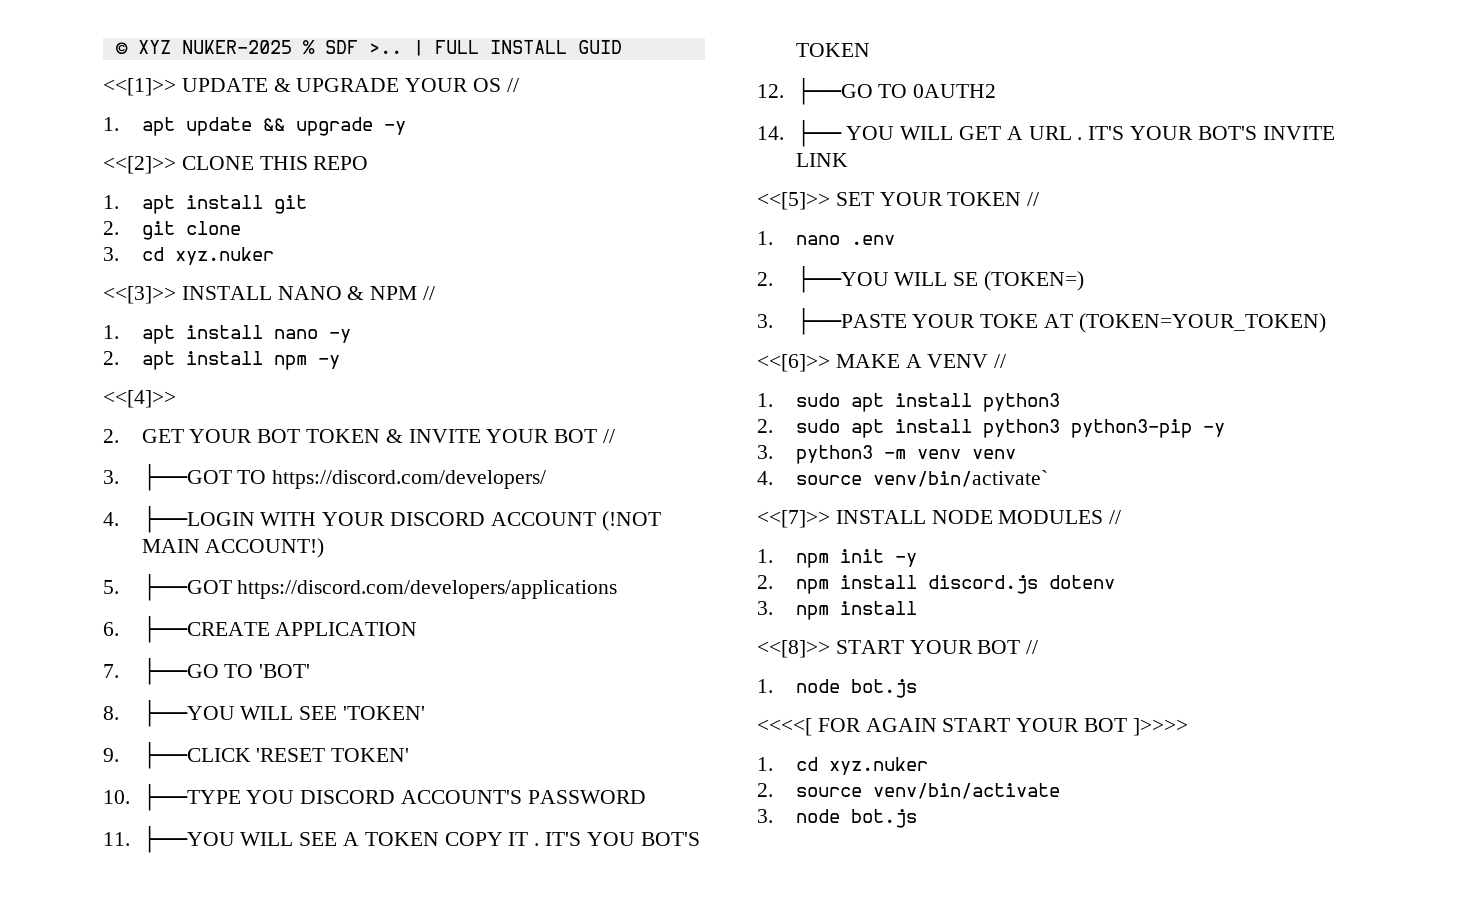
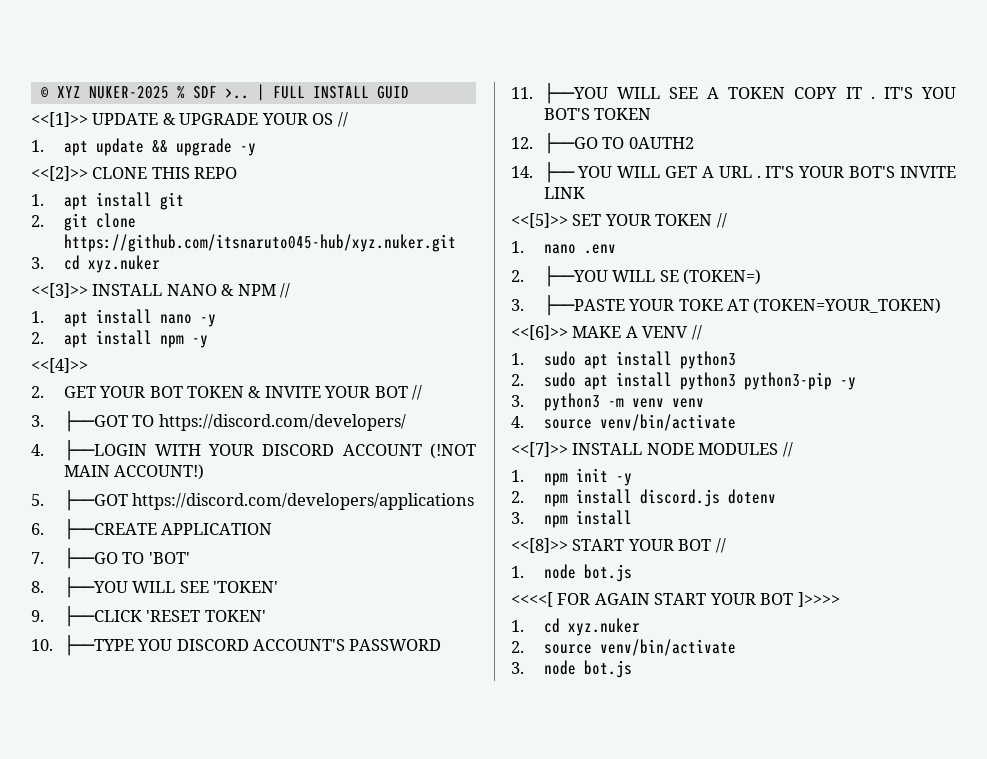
(241, 228) none -> [63,234,456,252] https://github.com/itsnaruto045-hub/xyz.nuker.git
[872,470,1048,487] venv/bin/activate` -> [599,414,736,431] venv/bin/activate

